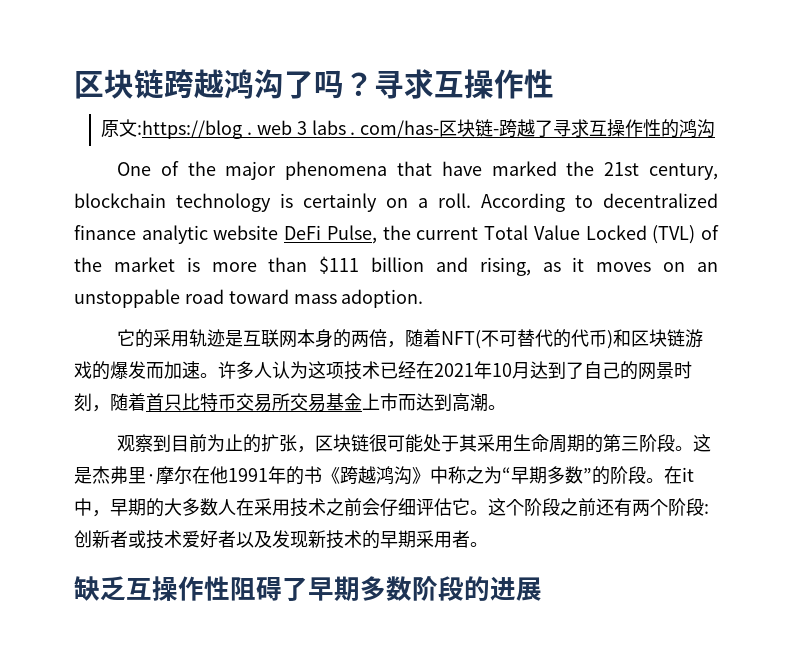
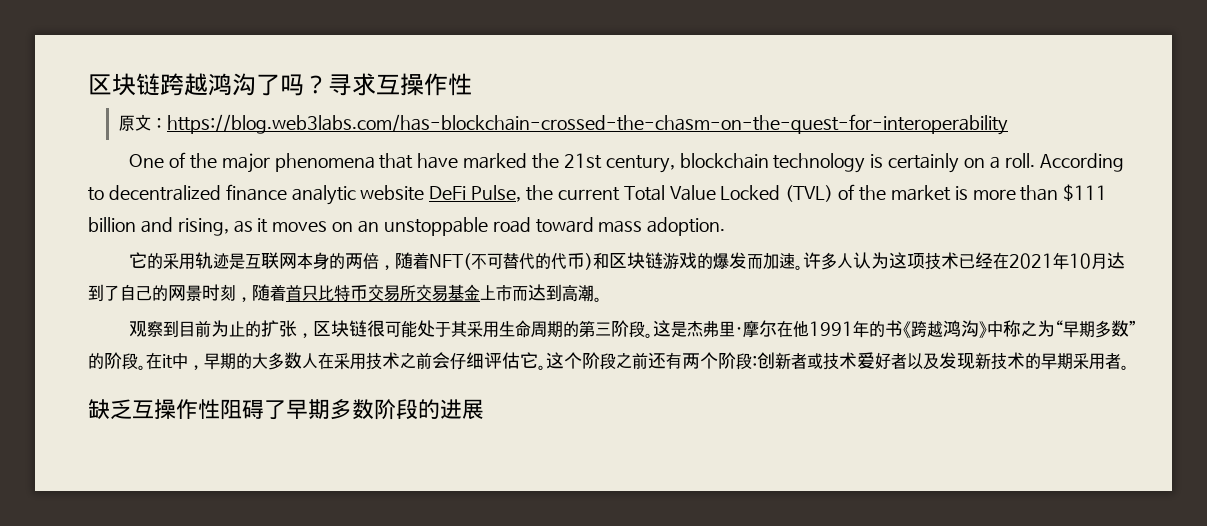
[137,119,716,139] :https://blog . web 3 labs . com/has-区块链-跨越了寻求互操作性的鸿沟 -> [150,114,1008,135] ：https://blog.web3labs.com/has-blockchain-crossed-the-chasm-on-the-quest-for-interoperability

